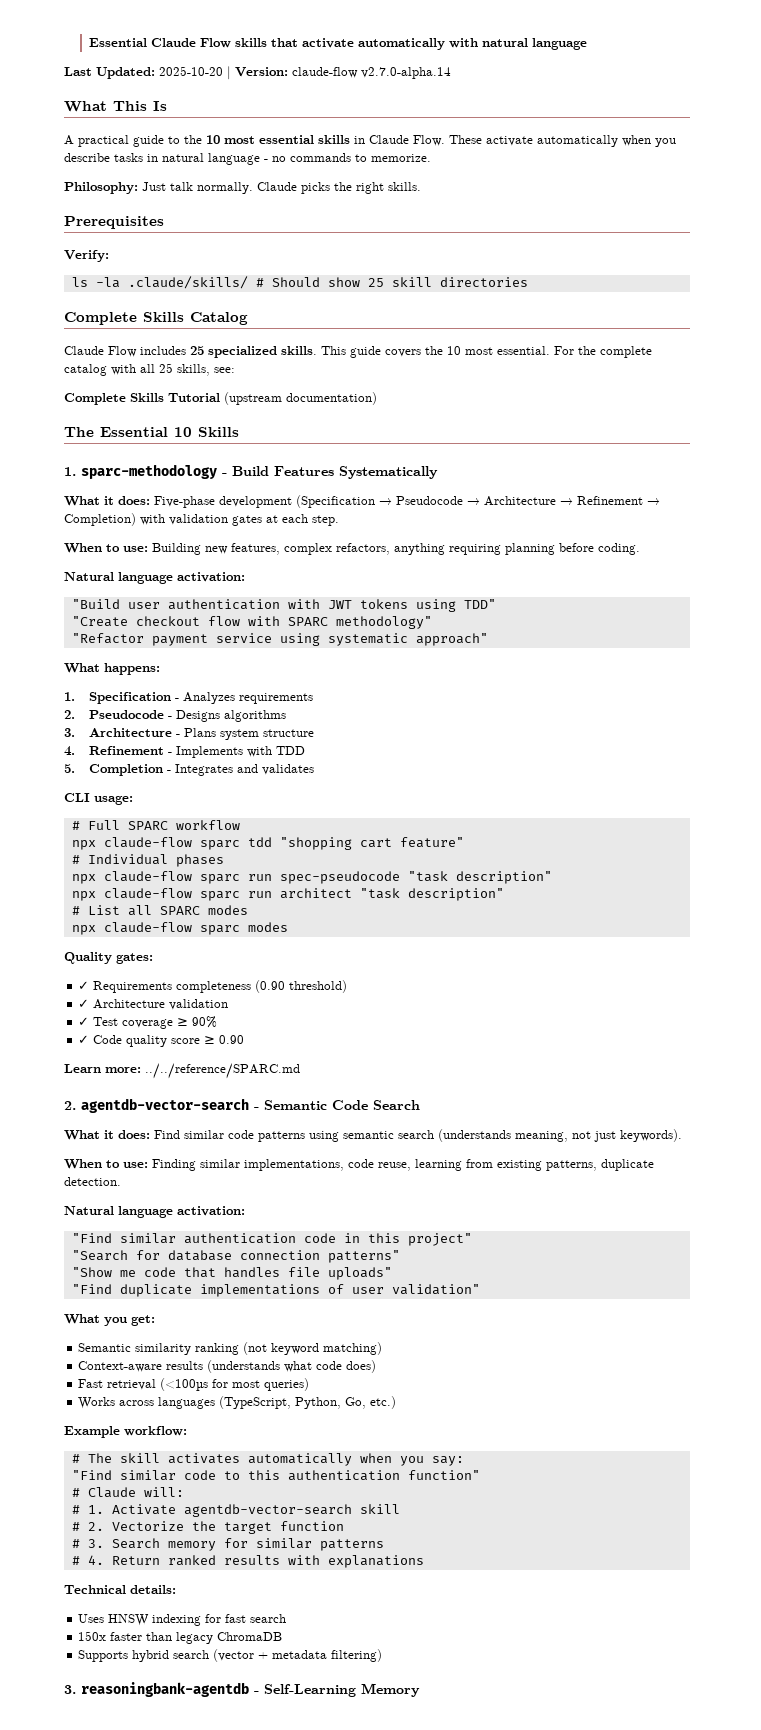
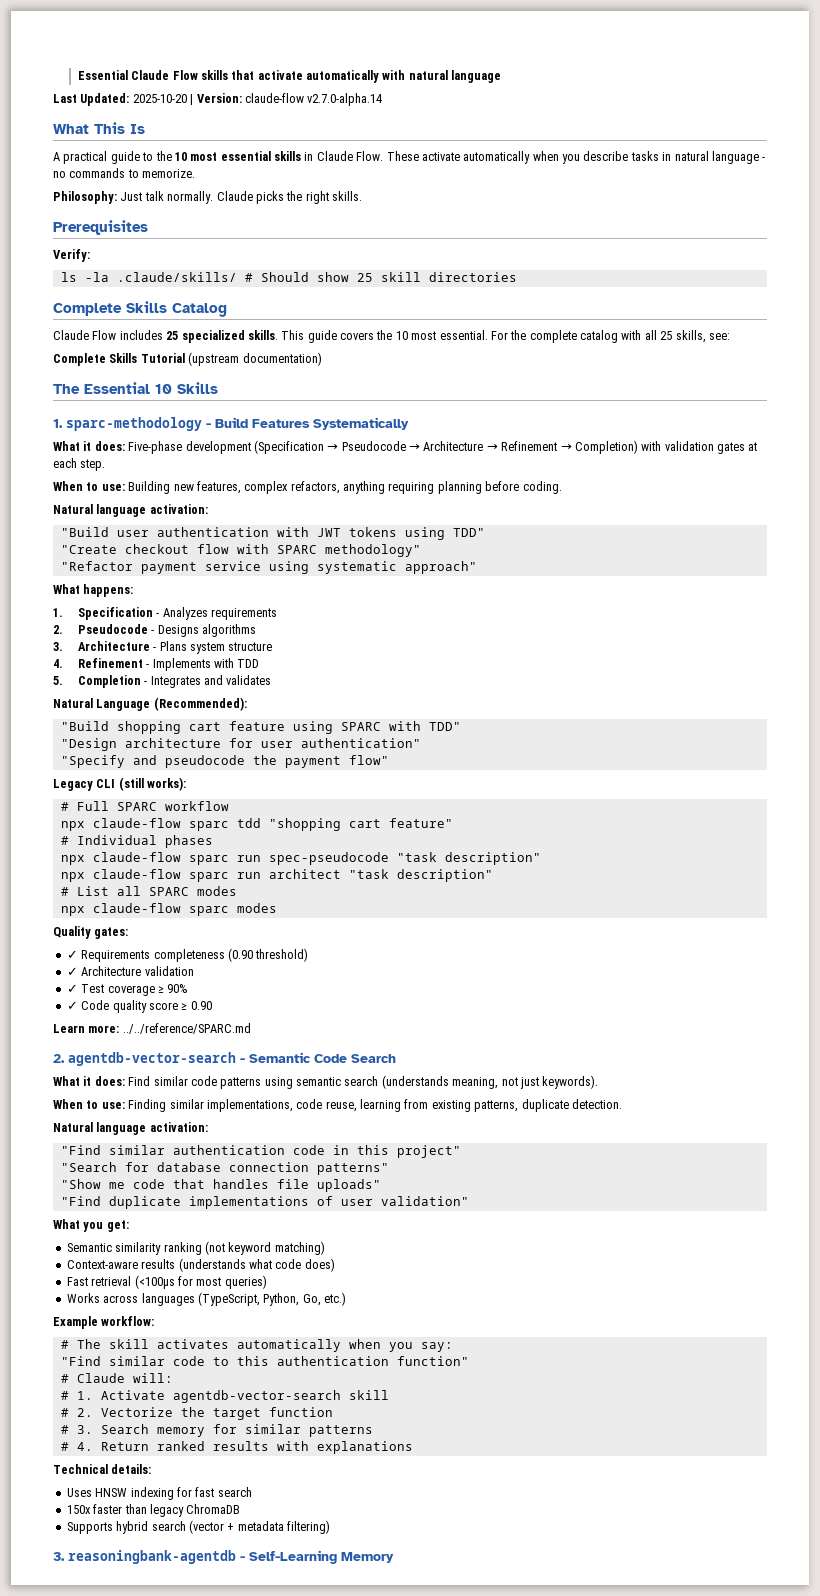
[64,793,133,805] CLI usage: -> [53,697,247,711] [60,721,461,734] [60,738,421,751] [60,755,389,768] [53,777,187,791] Natural Language (Recommended): // "Build shopping cart feature using SPARC with TDD" // "Design architecture for user authentication" // "Specify and pseudocode the payment flow" // Legacy CLI (still works):

